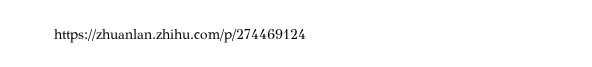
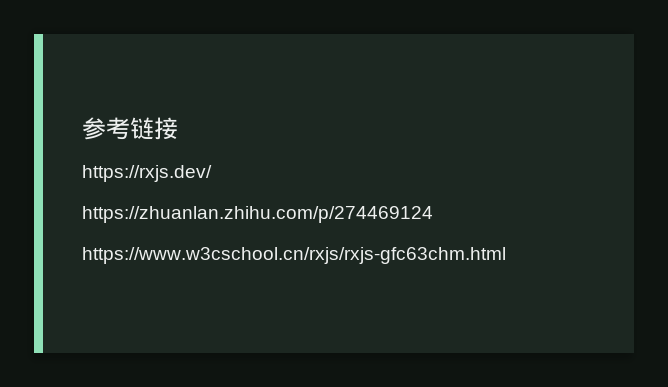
(54, 36) none -> [82,117,178,140] [82,165,212,182] 参考链接 // https://rxjs.dev/ //
(306, 36) none -> [82,247,506,264] // https://www.w3cschool.cn/rxjs/rxjs-gfc63chm.html

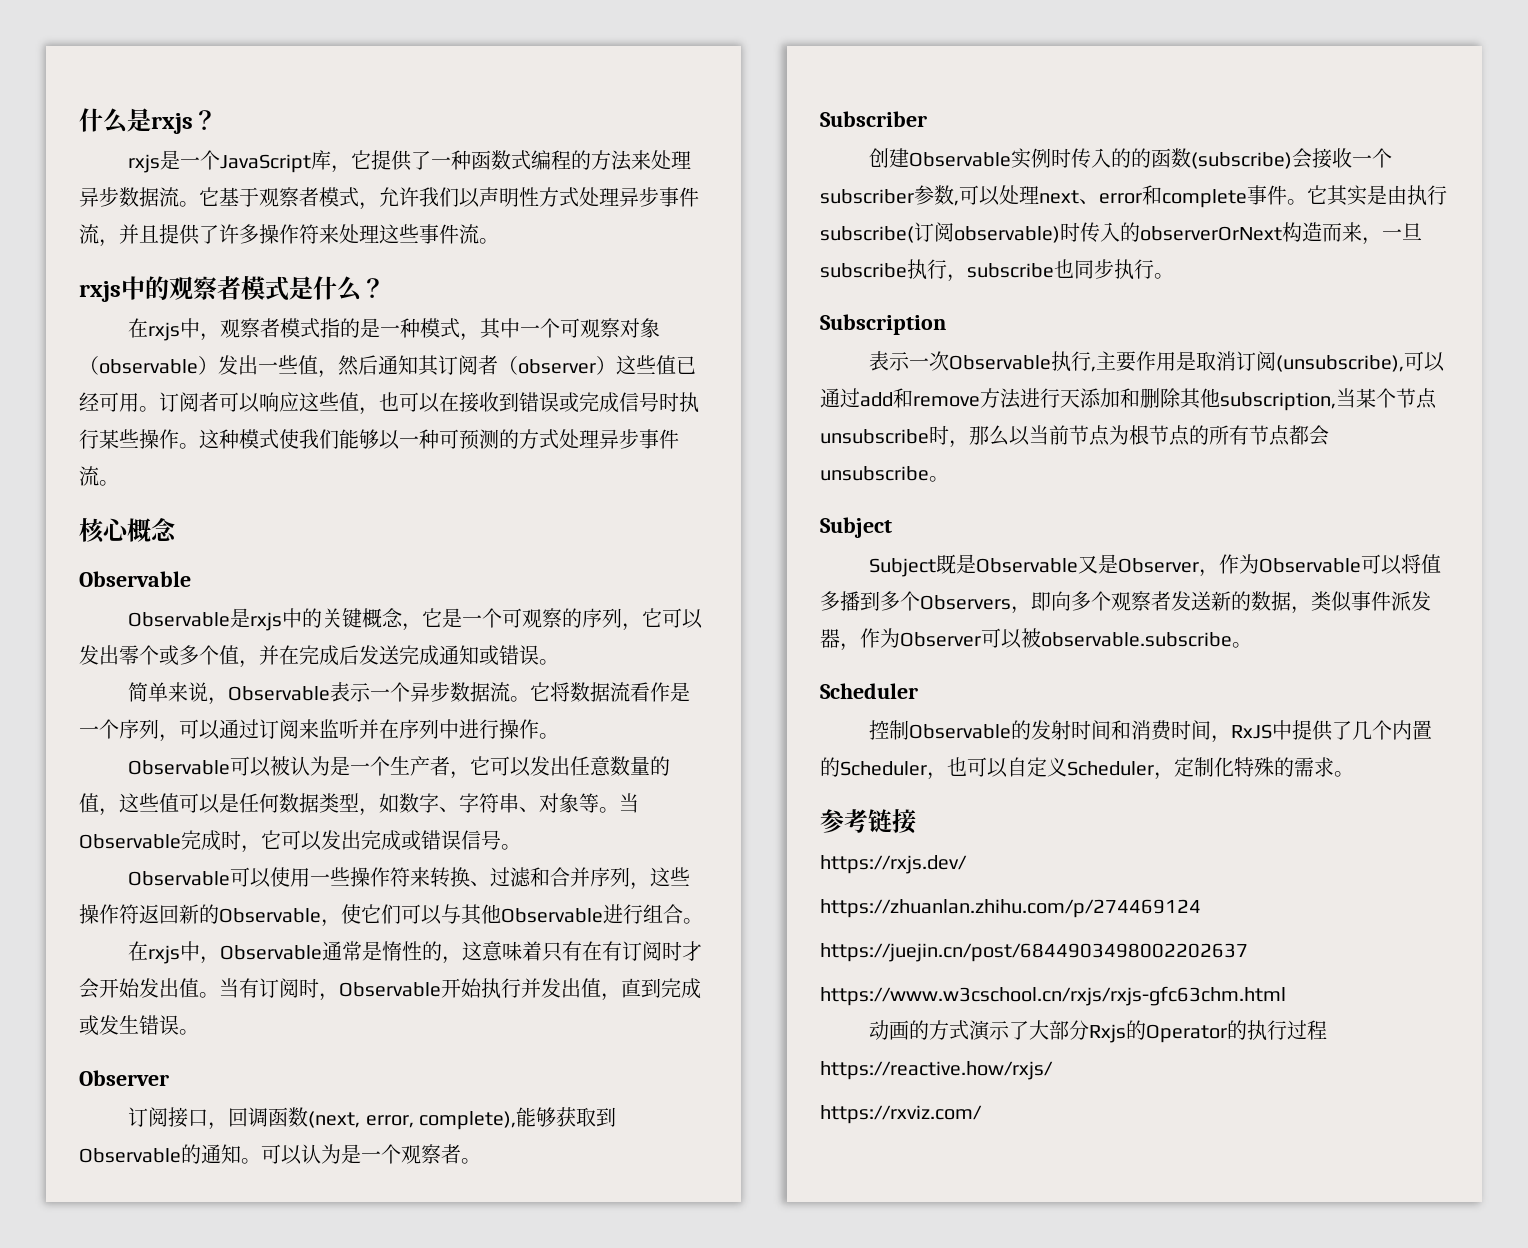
(82, 128) none -> [79,108,217,134] [128,150,692,173] [79,187,699,210] [79,224,499,247] [79,276,385,302] [128,318,661,341] [79,355,696,378] [79,392,699,415] [79,429,679,450] [79,466,119,486] [79,518,177,544] [79,571,191,587] [128,608,704,631] [79,645,559,668] [128,682,691,705] [79,719,559,742] [128,756,671,779] [79,793,639,816] [79,830,521,853] [128,867,691,890] [79,904,703,927] [128,941,703,964] [79,978,701,1001] [79,1015,199,1036] [79,1070,169,1086] [128,1107,616,1130] [79,1144,481,1165] [820,111,927,127] [869,148,1393,169] [820,185,1447,208] [820,222,1422,245] [820,259,1174,282] [820,314,946,335] [869,351,1446,372] [820,388,1437,411] [820,425,1329,448] [820,466,949,482] [820,517,892,538] [869,554,1442,577] [820,591,1431,614] [820,628,1252,651] [820,683,918,699] [869,720,1433,743] [820,757,1354,780] 什么是rxjs？ // rxjs是一个JavaScript库，它提供了一种函数式编程的方法来处理异步数据流。它基于观察者模式，允许我们以声明性方式处理异步事件流，并且提供了许多操作符来处理这些事件流。 // rxjs中的观察者模式是什么？ // 在rxjs中，观察者模式指的是一种模式，其中一个可观察对象（observable）发出一些值，然后通知其订阅者（observer）这些值已经可用。订阅者可以响应这些值，也可以在接收到错误或完成信号时执行某些操作。这种模式使我们能够以一种可预测的方式处理异步事件流。 // 核心概念 // Observable // Observable是rxjs中的关键概念，它是一个可观察的序列，它可以发出零个或多个值，并在完成后发送完成通知或错误。 // 简单来说，Observable表示一个异步数据流。它将数据流看作是一个序列，可以通过订阅来监听并在序列中进行操作。 // Observable可以被认为是一个生产者，它可以发出任意数量的值，这些值可以是任何数据类型，如数字、字符串、对象等。当Observable完成时，它可以发出完成或错误信号。 // Observable可以使用一些操作符来转换、过滤和合并序列，这些操作符返回新的Observable，使它们可以与其他Observable进行组合。 // 在rxjs中，Observable通常是惰性的，这意味着只有在有订阅时才会开始发出值。当有订阅时，Observable开始执行并发出值，直到完成或发生错误。 // Observer // 订阅接口，回调函数(next, error, complete),能够获取到Observable的通知。可以认为是一个观察者。 // Subscriber // 创建Observable实例时传入的的函数(subscribe)会接收一个subscriber参数,可以处理next、error和complete事件。它其实是由执行subscribe(订阅observable)时传入的observerOrNext构造而来，一旦subscribe执行，subscribe也同步执行。 // Subscription // 表示一次Observable执行,主要作用是取消订阅(unsubscribe),可以通过add和remove方法进行天添加和删除其他subscription,当某个节点unsubscribe时，那么以当前节点为根节点的所有节点都会unsubscribe。 // Subject // Subject既是Observable又是Observer，作为Observable可以将值多播到多个Observers，即向多个观察者发送新的数据，类似事件派发器，作为Observer可以被observable.subscribe。 // Scheduler // 控制Observable的发射时间和消费时间，RxJS中提供了几个内置的Scheduler，也可以自定义Scheduler，定制化特殊的需求。 //
(433, 214) none -> [820,943,1248,962] // https://juejin.cn/post/6844903498002202637
(506, 255) none -> [869,1020,1328,1043] [820,1061,1053,1080] [820,1105,982,1124] // 动画的方式演示了大部分Rxjs的Operator的执行过程https://reactive.how/rxjs/ // https://rxviz.com/

